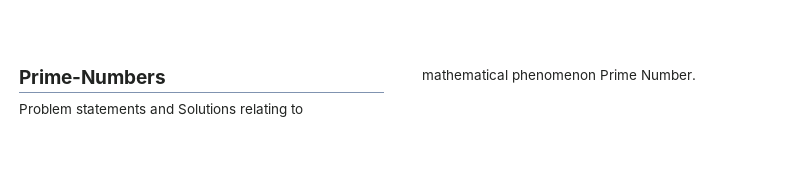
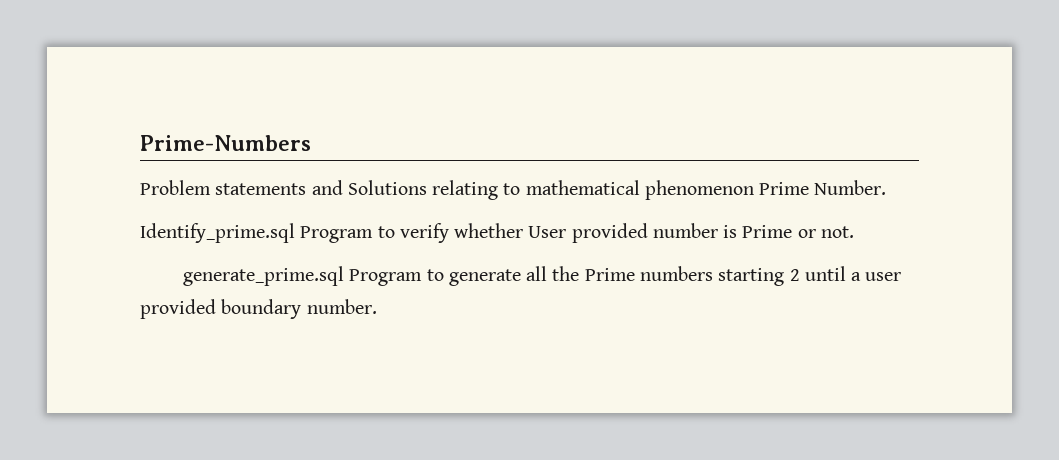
(696, 75) none -> [140,223,854,243] [183,266,902,286] [140,299,377,319] // Identify_prime.sql Program to verify whether User provided number is Prime or not. // generate_prime.sql Program to generate all the Prime numbers starting 2 until a user provided boundary number.

